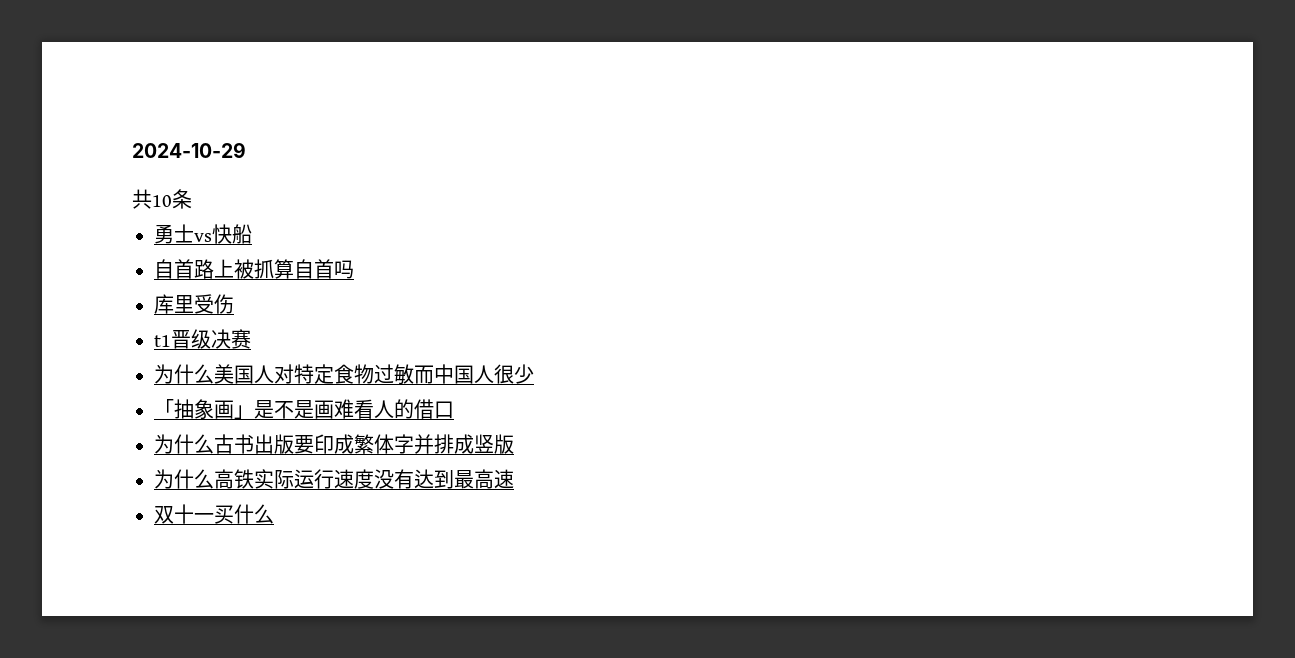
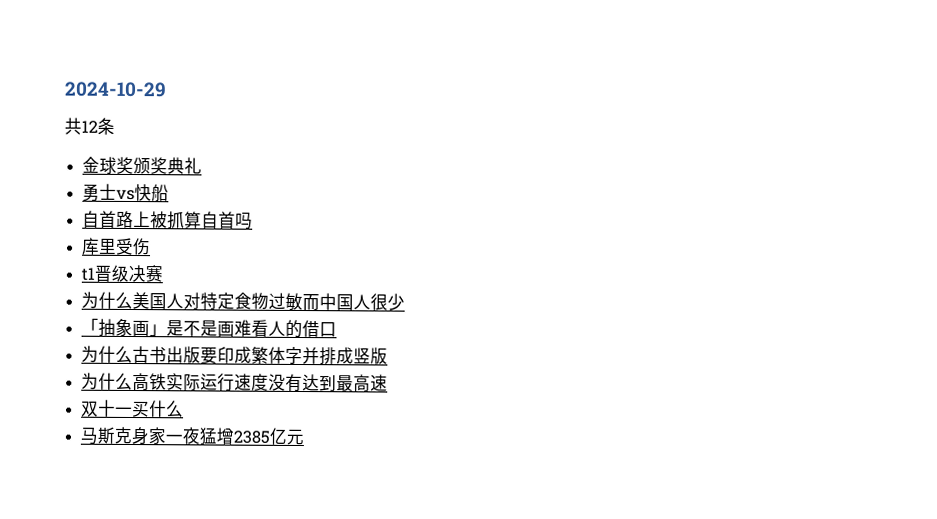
[152,195,172,207] 10 -> [81,120,98,133] 12
(192, 199) none -> [82,156,203,175] // 金球奖颁奖典礼
(274, 514) none -> [80,426,305,446] // 马斯克身家一夜猛增2385亿元

